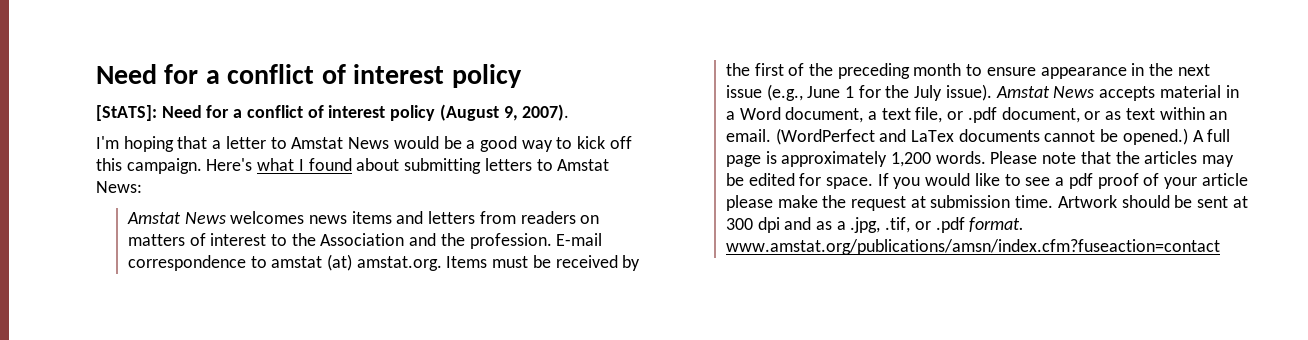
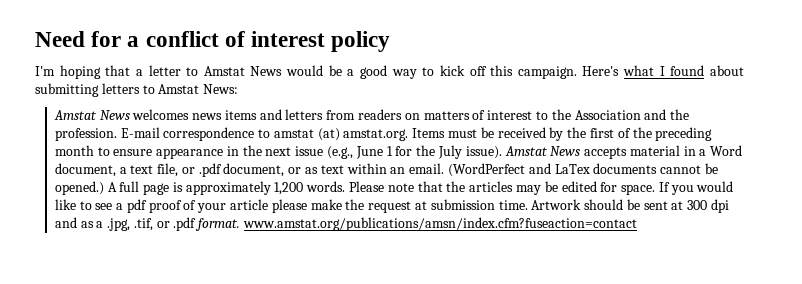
[96,64,522,88] [96,104,570,121] Need for a conflict of interest policy // [StATS]: Need for a conflict of interest policy (August 9, 2007). -> [35,31,391,52] Need for a conflict of interest policy

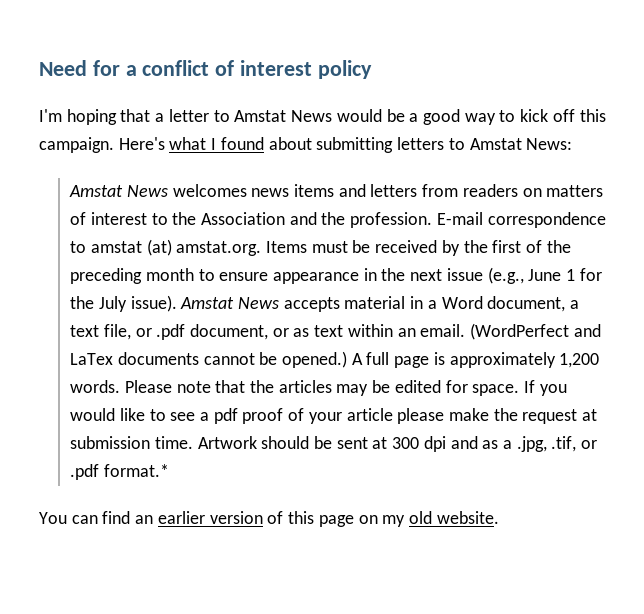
[195,217,638,231] format. www.amstat.org/publications/amsn/index.cfm?fuseaction=contact -> [103,464,169,477] [39,511,499,527] format.* // You can find an earlier version of this page on my old website.

